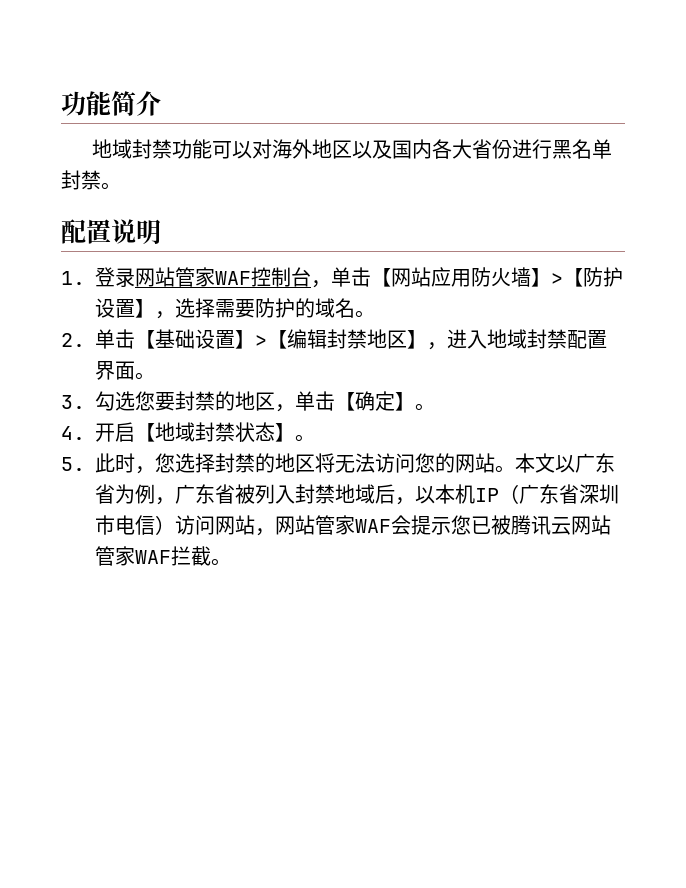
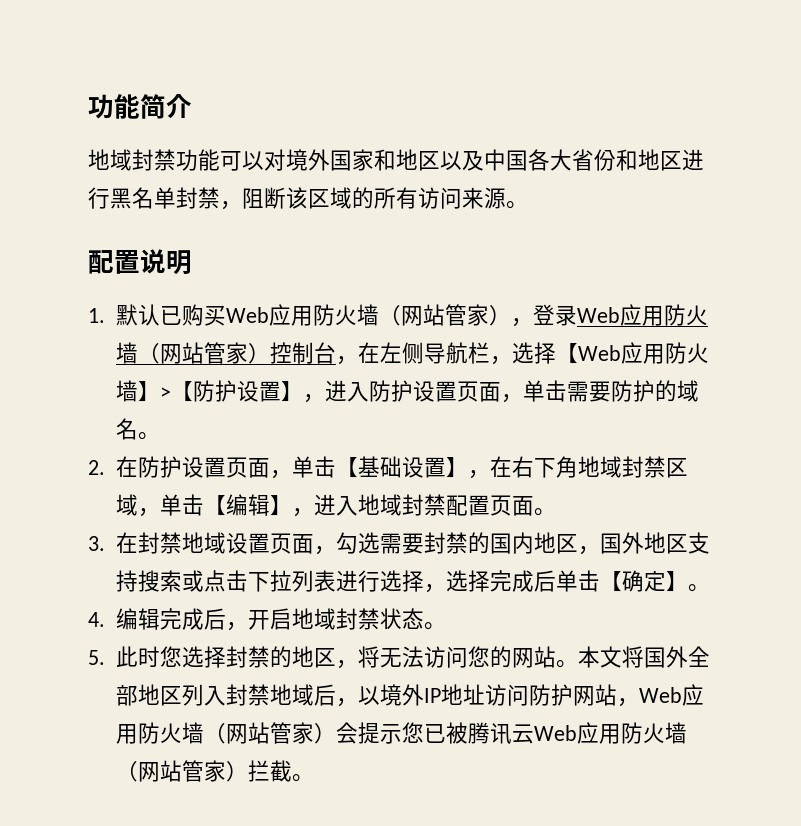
[271,139,312,159] 海外 -> [286,149,396,171] 境外国家和
[391,139,432,159] 国内 -> [484,149,528,171] 中国
(512, 149) none -> [616,149,682,171] 和地区
[101,182,121,190] [61,219,161,244] [61,267,431,288] 。 // 配置说明 // 1.登录网站管家WAF控制台，单击【网站 -> [220,187,528,210] [88,249,192,275] [88,304,708,327] [115,342,621,365] ，阻断该区域的所有访问来源。 // 配置说明 // 1.默认已购买Web应用防火墙（网站管家），登录Web应用防火墙（网站管家）控制台，在左侧导航栏，选择【Web
[175,298,215,318] 选择 -> [324,380,567,403] 进入防护设置页面，单击
[95,329,407,349] 单击【基础设置】>【编辑封禁地区 -> [115,456,688,479] [115,494,270,517] 在防护设置页面，单击【基础设置】，在右下角地域封禁区域，单击【编辑
[95,361,115,380] 界 -> [489,495,512,516] 页
[95,391,295,412] 勾选您要封禁的地区， -> [115,532,710,555] [115,570,556,593] 在封禁地域设置页面，勾选需要封禁的国内地区，国外地区支持搜索或点击下拉列表进行选择，选择完成后
[95,422,155,442] 开启【 -> [115,608,292,631] 编辑完成后，开启
[275,423,295,442] 】 -> (424, 618) none
[135,466,155,474] ， -> (160, 656) none
(315, 463) none -> [335,660,358,669] ，
[555,453,615,473] [95,484,255,505] 以广东省为例，广东省被 -> [621,646,710,668] [115,684,182,706] 将国外全部地区
[435,484,619,504] [95,515,391,536] 本机IP（广东省深圳市电信）访问网站，网站管家WAF -> [379,684,704,707] [115,722,336,744] 境外IP地址访问防护网站，Web应用防火墙（网站管家）
[571,515,611,535] [95,546,171,566] 网站管家WAF -> [533,722,687,744] [115,760,248,782] Web应用防火墙（网站管家）

